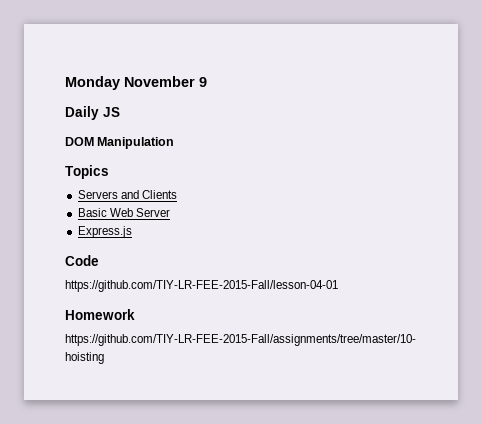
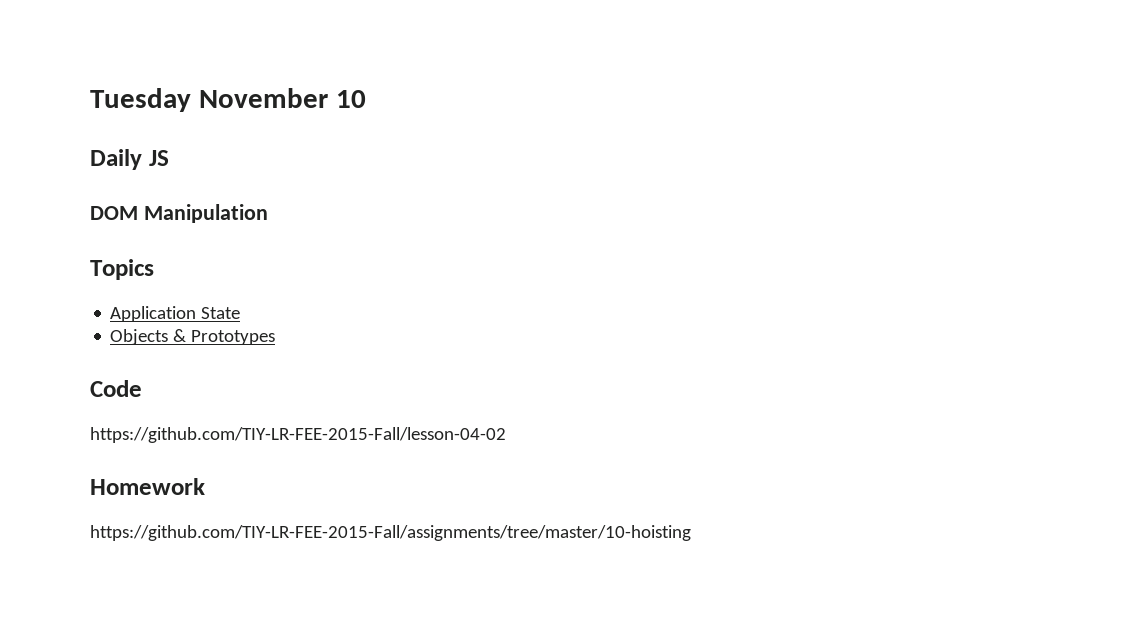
[65,76,207,90] Monday November 9 -> [90,88,366,112] Tuesday November 10
[77,190,177,199] [77,208,170,217] [77,226,132,238] Servers and Clients // Basic Web Server // Express.js -> [110,306,241,322] [110,329,276,345] Application State // Objects & Prototypes
[65,280,338,292] https://github.com/TIY-LR-FEE-2015-Fall/lesson-04-01 -> [90,427,506,443] https://github.com/TIY-LR-FEE-2015-Fall/lesson-04-02

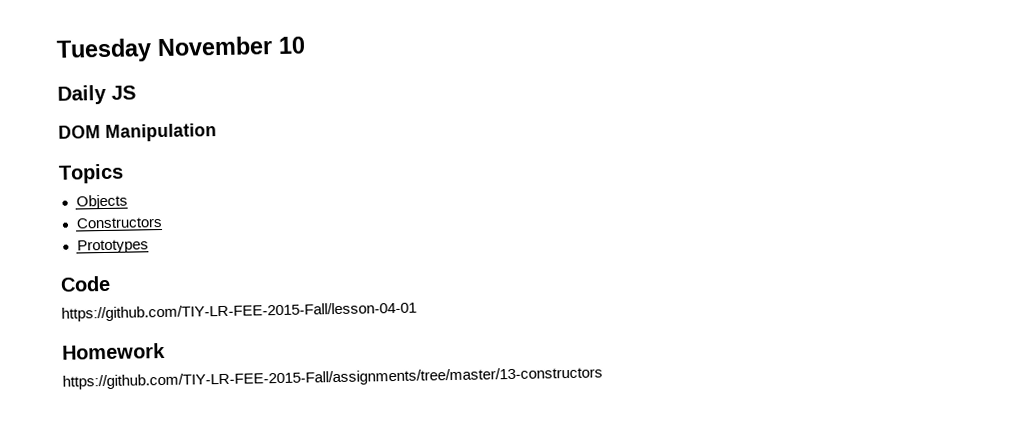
[110,306,241,322] [110,329,187,345] Application State // Objects & -> [75,194,128,210] [75,217,163,229] Objects // Constructors //
[90,427,506,443] https://github.com/TIY-LR-FEE-2015-Fall/lesson-04-02 -> [61,301,417,322] https://github.com/TIY-LR-FEE-2015-Fall/lesson-04-01
[90,525,691,541] https://github.com/TIY-LR-FEE-2015-Fall/assignments/tree/master/10-hoisting -> [62,366,603,390] https://github.com/TIY-LR-FEE-2015-Fall/assignments/tree/master/13-constructors

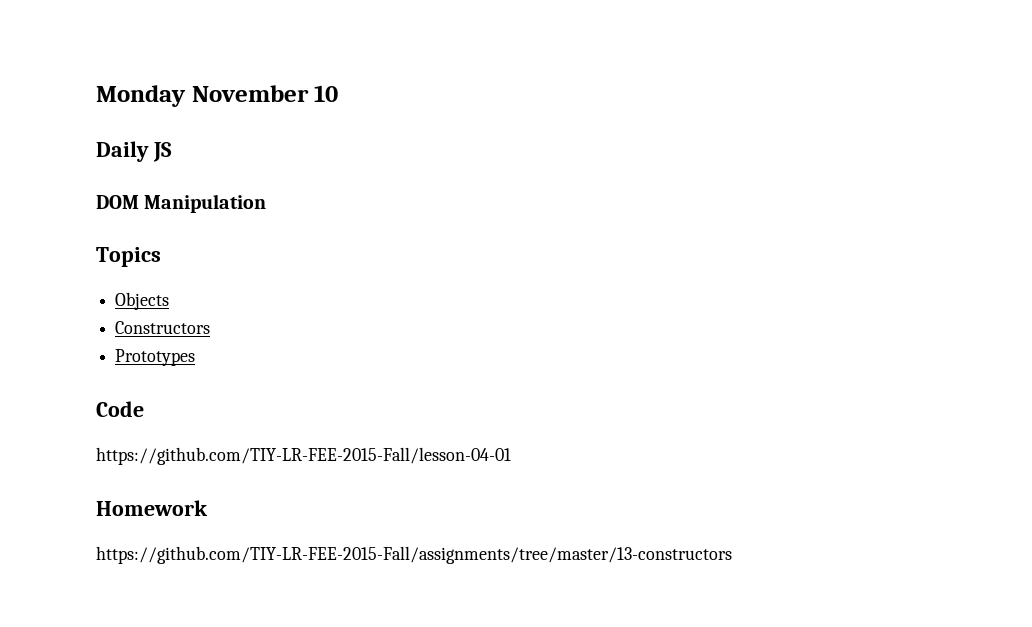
[56,38,152,63] Tuesday -> [96,85,186,107] Monday

